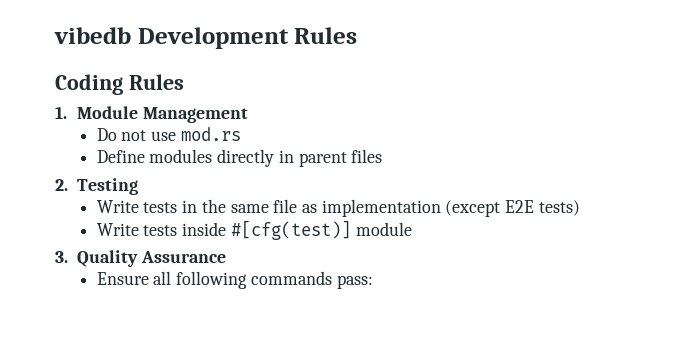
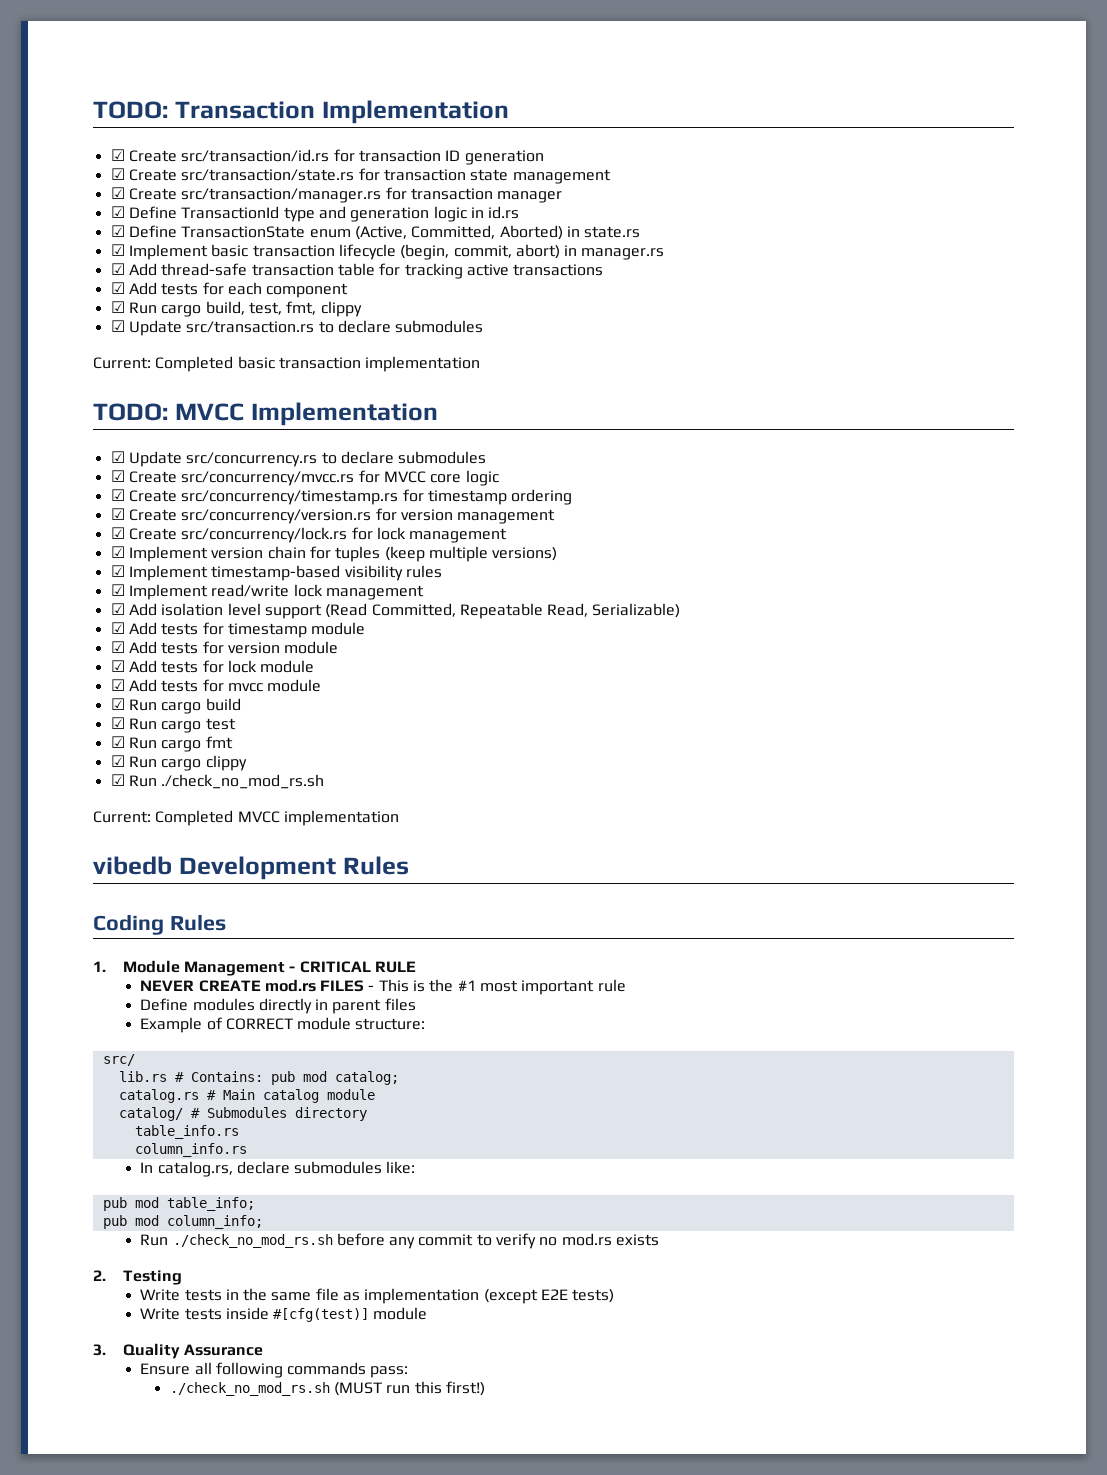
(54, 35) none -> [93,100,509,124] [110,149,544,165] [110,168,611,184] [110,187,563,203] [110,206,520,222] [110,225,641,240] [110,244,665,260] [110,263,604,279] [110,282,349,298] [110,301,362,317] [110,320,484,336] [93,356,481,372] [93,402,438,426] [110,451,487,467] [110,470,499,486] [110,489,573,505] [110,508,556,524] [110,527,508,543] [110,546,558,562] [110,565,442,581] [110,584,424,600] [110,603,681,619] [110,622,366,638] [110,641,339,654] [110,660,315,673] [110,679,322,692] [110,698,241,714] [110,717,236,733] [110,736,233,752] [110,755,247,771] [110,774,325,789] [93,810,399,826] TODO: Transaction Implementation // ☑ Create src/transaction/id.rs for transaction ID generation // ☑ Create src/transaction/state.rs for transaction state management // ☑ Create src/transaction/manager.rs for transaction manager // ☑ Define TransactionId type and generation logic in id.rs // ☑ Define TransactionState enum (Active, Committed, Aborted) in state.rs // ☑ Implement basic transaction lifecycle (begin, commit, abort) in manager.rs // ☑ Add thread-safe transaction table for tracking active transactions // ☑ Add tests for each component // ☑ Run cargo build, test, fmt, clippy // ☑ Update src/transaction.rs to declare submodules // Current: Completed basic transaction implementation // TODO: MVCC Implementation // ☑ Update src/concurrency.rs to declare submodules // ☑ Create src/concurrency/mvcc.rs for MVCC core logic // ☑ Create src/concurrency/timestamp.rs for timestamp ordering // ☑ Create src/concurrency/version.rs for version management // ☑ Create src/concurrency/lock.rs for lock management // ☑ Implement version chain for tuples (keep multiple versions) // ☑ Implement timestamp-based visibility rules // ☑ Implement read/write lock management // ☑ Add isolation level support (Read Committed, Repeatable Read, Serializable) // ☑ Add tests for timestamp module // ☑ Add tests for version module // ☑ Add tests for lock module // ☑ Add tests for mvcc module // ☑ Run cargo build // ☑ Run cargo test // ☑ Run cargo fmt // ☑ Run cargo clippy // ☑ Run ./check_no_mod_rs.sh // Current: Completed MVCC implementation //
[96,127,241,141] // Do not use mod.rs -> [289,961,416,973] [140,979,626,995] - CRITICAL RULE // NEVER CREATE mod.rs FILES - This is the #1 most important rule
(383, 156) none -> [140,1017,426,1033] [102,1054,135,1066] [118,1071,399,1085] [118,1089,375,1103] [118,1107,367,1121] [134,1125,239,1139] [134,1143,247,1157] [140,1161,416,1177] [102,1197,255,1211] [102,1215,263,1229] [140,1233,660,1249] // Example of CORRECT module structure: // src/ // lib.rs # Contains: pub mod catalog; // catalog.rs # Main catalog module // catalog/ # Submodules directory // table_info.rs // column_info.rs // In catalog.rs, declare submodules like: // pub mod table_info; // pub mod column_info; // Run ./check_no_mod_rs.sh before any commit to verify no mod.rs exists
(373, 282) none -> [169,1381,486,1396] // ./check_no_mod_rs.sh (MUST run this first!)

